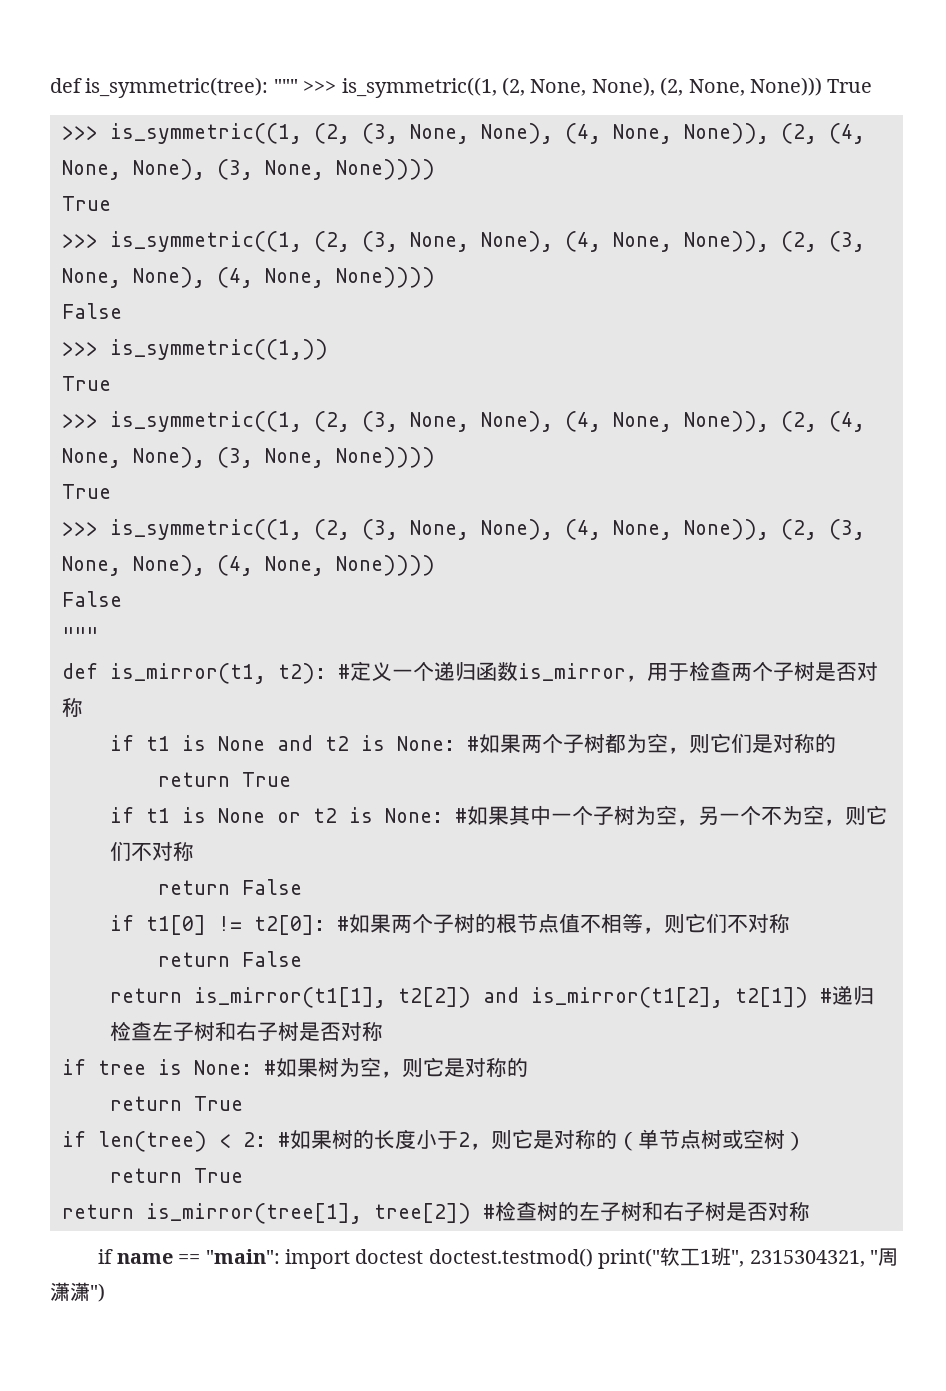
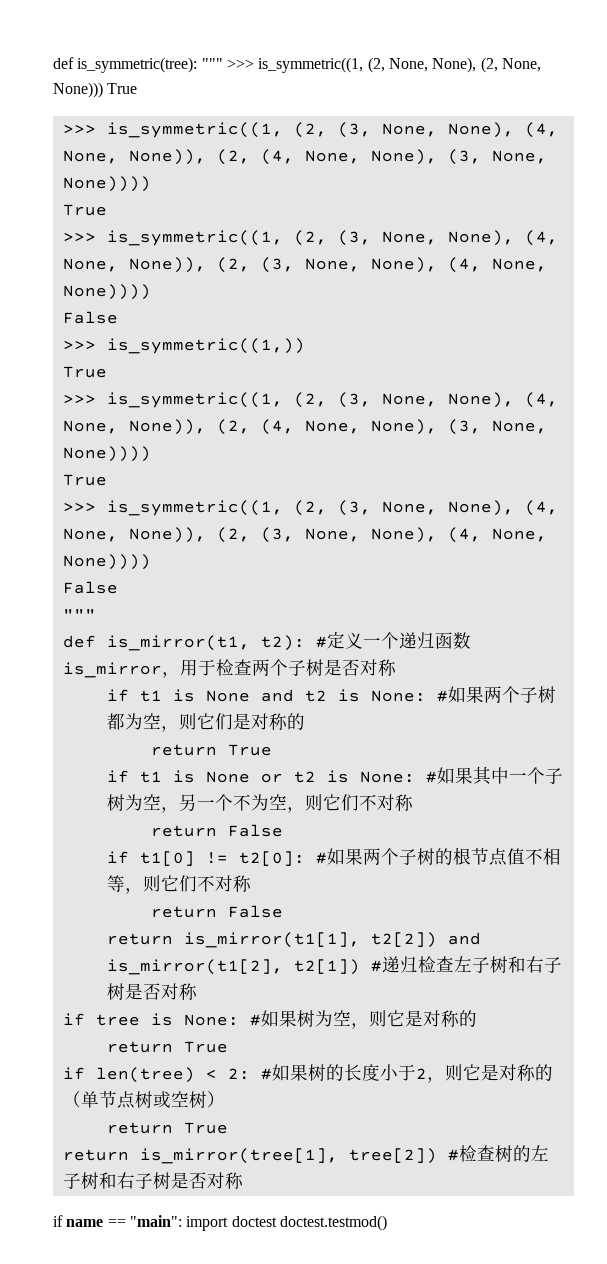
[598,1247,899,1269] [50,1282,105,1302] print("软工1班", 2315304321, "周潇潇") -> (387, 1223) none

